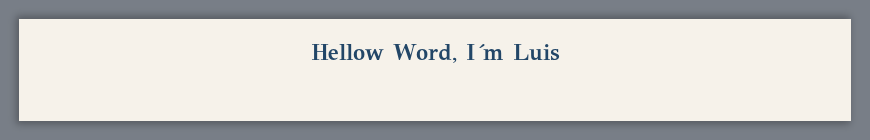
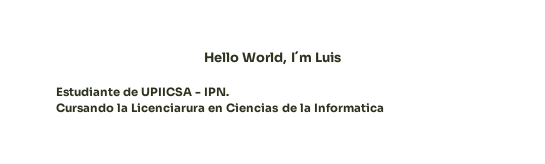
[310,44,457,63] Hellow Word, -> [203,52,288,65] Hello World,
(560, 52) none -> [56,87,230,97] [56,103,384,113] // Estudiante de UPIICSA - IPN. // Cursando la Licenciarura en Ciencias de la Informatica

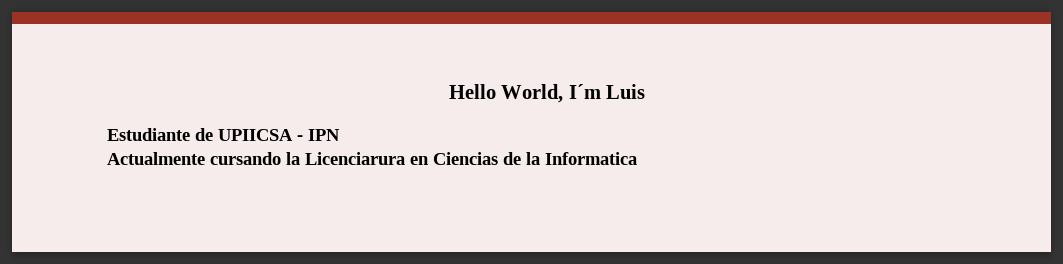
[204,87,230,96] [56,103,114,113] IPN. // Cursando -> [308,129,340,141] [107,152,281,165] IPN // Actualmente cursando

